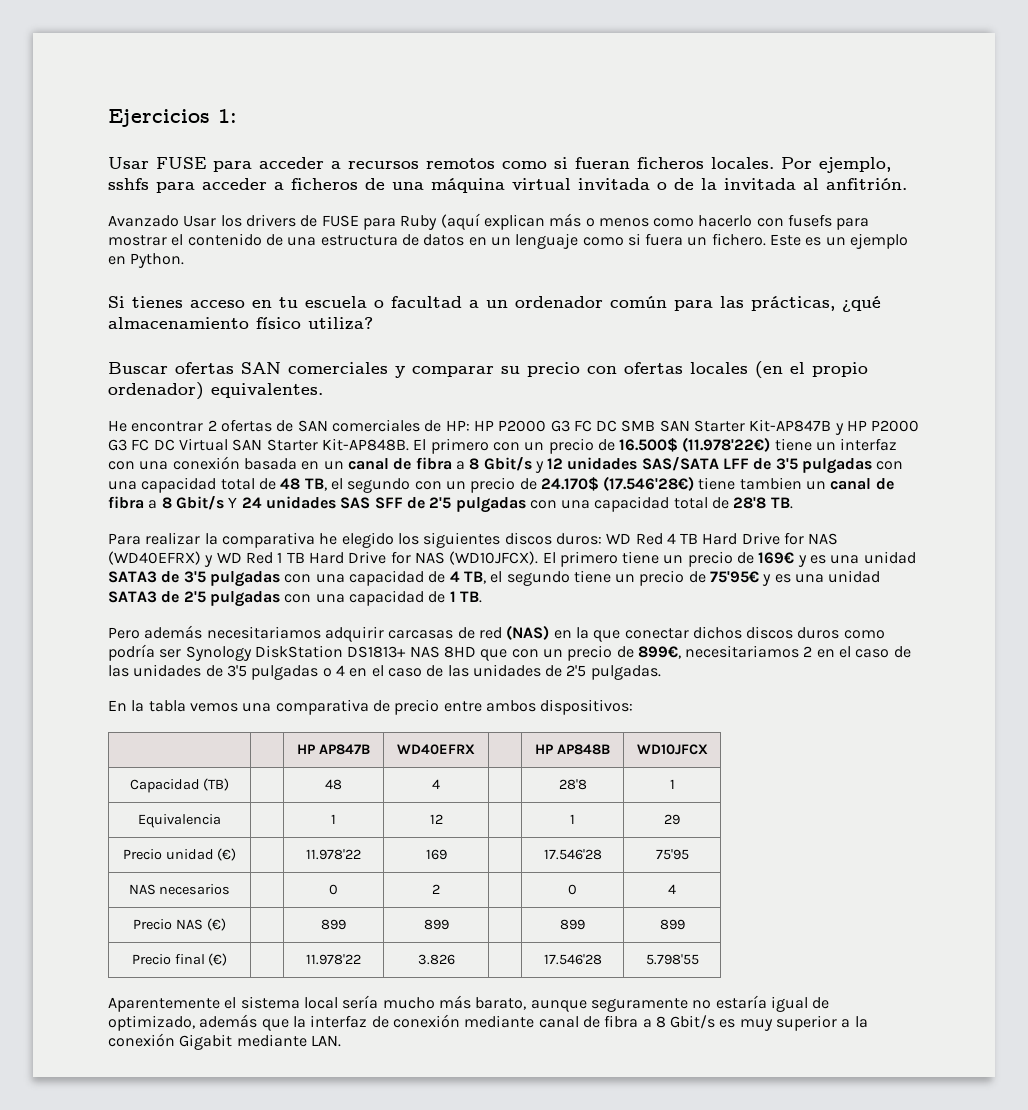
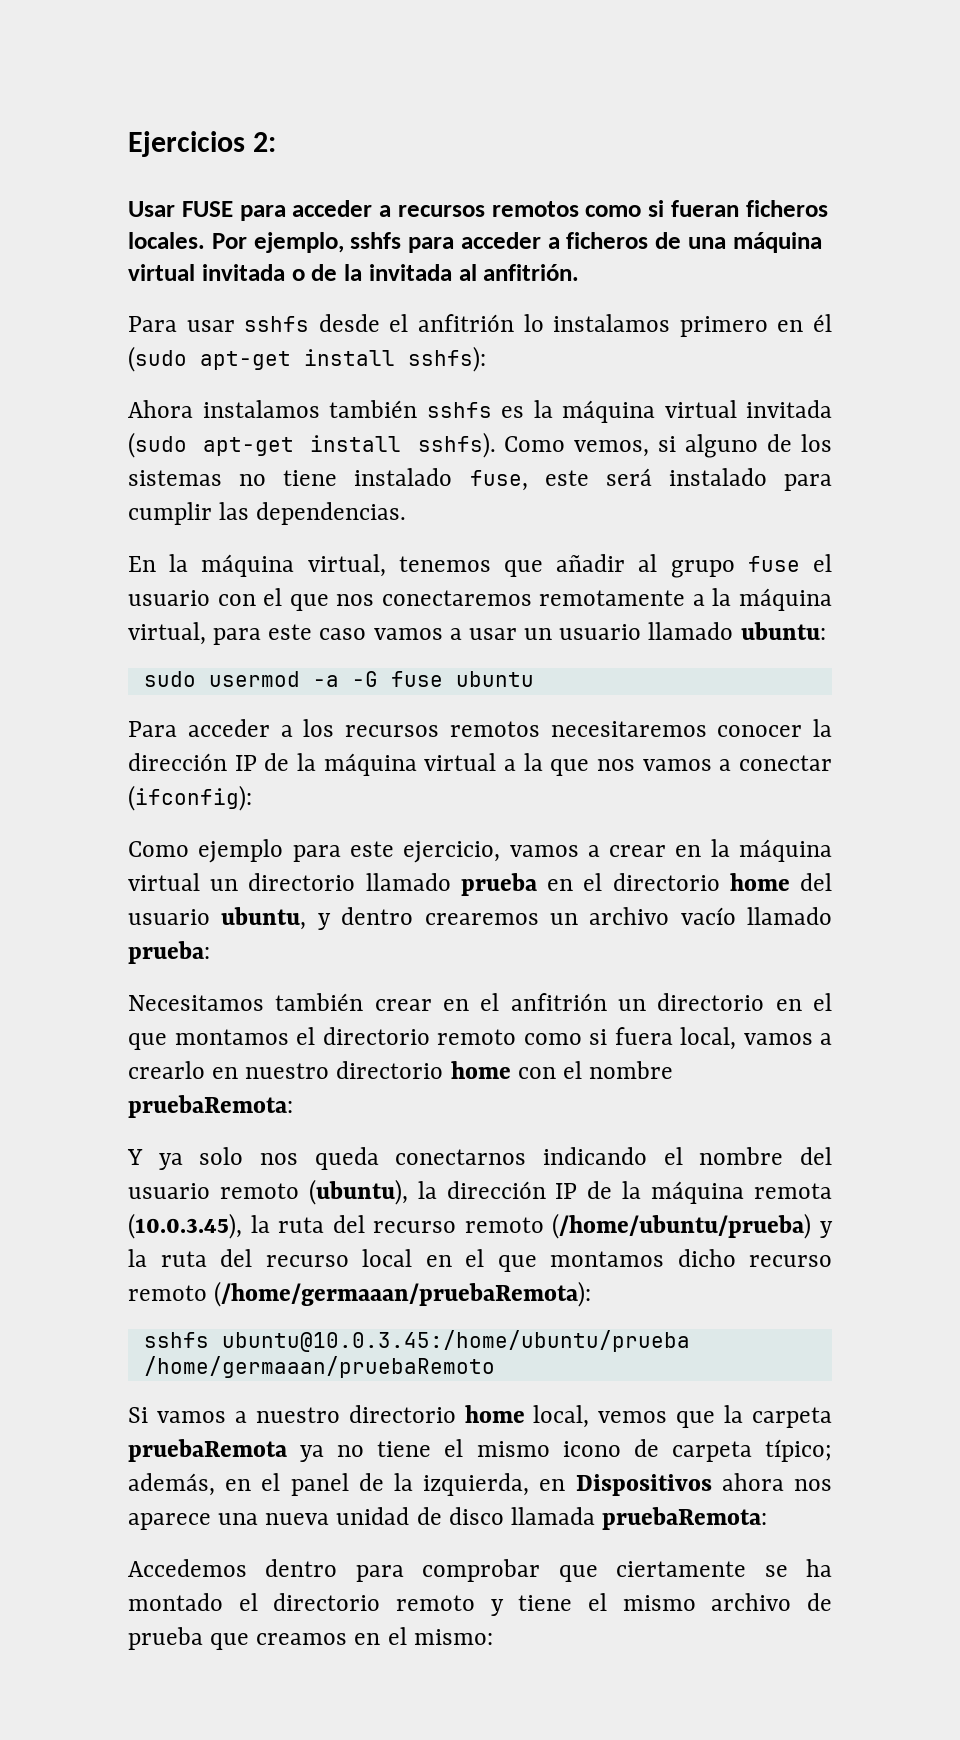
[218,109,237,123] 1: -> [252,132,276,152] 2:
[108,213,870,230] [108,233,909,249] [108,253,185,268] [108,296,881,312] [108,317,373,330] [108,361,868,378] [108,382,323,400] [108,419,920,435] [108,437,898,454] [108,456,904,474] [108,476,894,493] [108,496,793,513] [108,532,839,548] [108,551,916,567] [108,570,881,587] [108,590,482,607] [108,625,885,642] [108,644,911,661] [108,664,661,680] [108,699,634,715] [297,744,370,755] [397,744,475,755] [535,744,610,755] [636,744,708,755] [129,778,230,793] [325,779,342,790] [432,779,440,789] [558,779,587,790] [669,779,675,789] [138,814,221,828] [331,814,336,824] [429,814,443,824] [570,814,575,824] [664,814,680,825] [122,848,237,861] [306,849,361,860] [425,849,447,860] [543,849,602,860] [655,849,689,860] [128,884,231,895] [329,884,338,895] [432,884,440,894] [568,884,577,895] [668,884,676,894] [133,918,226,931] [321,919,346,930] [423,919,449,930] [560,919,585,930] [659,919,685,930] [131,953,228,966] [306,954,361,965] [417,954,455,965] [543,954,602,965] [645,954,699,965] [108,995,830,1012] [108,1014,868,1031] [108,1033,341,1050] Avanzado Usar los drivers de FUSE para Ruby (aquí explican más o menos como hacerlo con fusefs para mostrar el contenido de una estructura de datos en un lenguaje como si fuera un fichero. Este es un ejemplo en Python. // Si tienes acceso en tu escuela o facultad a un ordenador común para las prácticas, ¿qué almacenamiento físico utiliza? // Buscar ofertas SAN comerciales y comparar su precio con ofertas locales (en el propio ordenador) equivalentes. // He encontrar 2 ofertas de SAN comerciales de HP: HP P2000 G3 FC DC SMB SAN Starter Kit-AP847B y HP P2000 G3 FC DC Virtual SAN Starter Kit-AP848B. El primero con un precio de 16.500$ (11.978'22€) tiene un interfaz con una conexión basada en un canal de fibra a 8 Gbit/s y 12 unidades SAS/SATA LFF de 3'5 pulgadas con una capacidad total de 48 TB, el segundo con un precio de 24.170$ (17.546'28€) tiene tambien un canal de fibra a 8 Gbit/s Y 24 unidades SAS SFF de 2'5 pulgadas con una capacidad total de 28'8 TB. // Para realizar la comparativa he elegido los siguientes discos duros: WD Red 4 TB Hard Drive for NAS (WD40EFRX) y WD Red 1 TB Hard Drive for NAS (WD10JFCX). El primero tiene un precio de 169€ y es una unidad SATA3 de 3'5 pulgadas con una capacidad de 4 TB, el segundo tiene un precio de 75'95€ y es una unidad SATA3 de 2'5 pulgadas con una capacidad de 1 TB. // Pero además necesitariamos adquirir carcasas de red (NAS) en la que conectar dichos discos duros como podría ser Synology DiskStation DS1813+ NAS 8HD que con un precio de 899€, necesitariamos 2 en el caso de las unidades de 3'5 pulgadas o 4 en el caso de las unidades de 2'5 pulgadas. // En la tabla vemos una comparativa de precio entre ambos dispositivos: // | | HP AP847B | WD40EFRX | | HP AP848B | WD10JFCX // Capacidad (TB) | | 48 | 4 | | 28'8 | 1 // Equivalencia | | 1 | 12 | | 1 | 29 // Precio unidad (€) | | 11.978'22 | 169 | | 17.546'28 | 75'95 // NAS necesarios | | 0 | 2 | | 0 | 4 // Precio NAS (€) | | 899 | 899 | | 899 | 899 // Precio final (€) | | 11.978'22 | 3.826 | | 17.546'28 | 5.798'55 // Aparentemente el sistema local sería mucho más barato, aunque seguramente no estaría igual de optimizado, además que la interfaz de conexión mediante canal de fibra a 8 Gbit/s es muy superior a la conexión Gigabit mediante LAN. -> [128,314,833,337] [128,346,486,372] [128,400,832,423] [128,432,832,458] [128,468,832,491] [128,502,407,525] [128,554,833,578] [128,588,832,611] [128,622,826,645] [143,671,534,687] [128,719,832,737] [128,753,832,776] [128,785,252,811] [128,839,832,863] [128,873,832,896] [128,907,832,930] [128,941,210,964] [128,993,833,1011] [128,1027,832,1050] [128,1061,674,1079] [128,1095,293,1118] [127,1147,832,1170] [128,1179,833,1205] [128,1213,833,1239] [128,1249,832,1272] [128,1281,592,1307] [143,1330,690,1352] [143,1356,495,1378] [128,1405,832,1428] [128,1439,832,1462] [128,1473,833,1496] [128,1507,768,1530] [128,1559,832,1582] [128,1593,832,1616] [128,1627,493,1650] Para usar sshfs desde el anfitrión lo instalamos primero en él (sudo apt-get install sshfs): // Ahora instalamos también sshfs es la máquina virtual invitada (sudo apt-get install sshfs). Como vemos, si alguno de los sistemas no tiene instalado fuse, este será instalado para cumplir las dependencias. // En la máquina virtual, tenemos que añadir al grupo fuse el usuario con el que nos conectaremos remotamente a la máquina virtual, para este caso vamos a usar un usuario llamado ubuntu: // sudo usermod -a -G fuse ubuntu // Para acceder a los recursos remotos necesitaremos conocer la dirección IP de la máquina virtual a la que nos vamos a conectar (ifconfig): // Como ejemplo para este ejercicio, vamos a crear en la máquina virtual un directorio llamado prueba en el directorio home del usuario ubuntu, y dentro crearemos un archivo vacío llamado prueba: // Necesitamos también crear en el anfitrión un directorio en el que montamos el directorio remoto como si fuera local, vamos a crearlo en nuestro directorio home con el nombre pruebaRemota: // Y ya solo nos queda conectarnos indicando el nombre del usuario remoto (ubuntu), la dirección IP de la máquina remota (10.0.3.45), la ruta del recurso remoto (/home/ubuntu/prueba) y la ruta del recurso local en el que montamos dicho recurso remoto (/home/germaaan/pruebaRemota): // sshfs ubuntu@10.0.3.45:/home/ubuntu/prueba /home/germaaan/pruebaRemoto // Si vamos a nuestro directorio home local, vemos que la carpeta pruebaRemota ya no tiene el mismo icono de carpeta típico; además, en el panel de la izquierda, en Dispositivos ahora nos aparece una nueva unidad de disco llamada pruebaRemota: // Accedemos dentro para comprobar que ciertamente se ha montado el directorio remoto y tiene el mismo archivo de prueba que creamos en el mismo:

